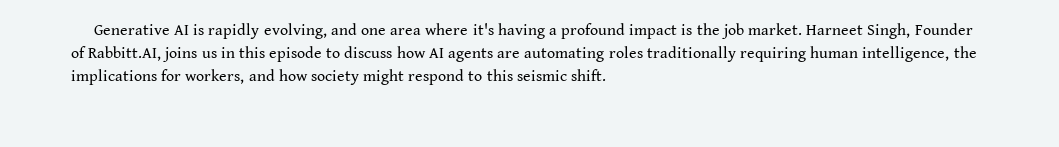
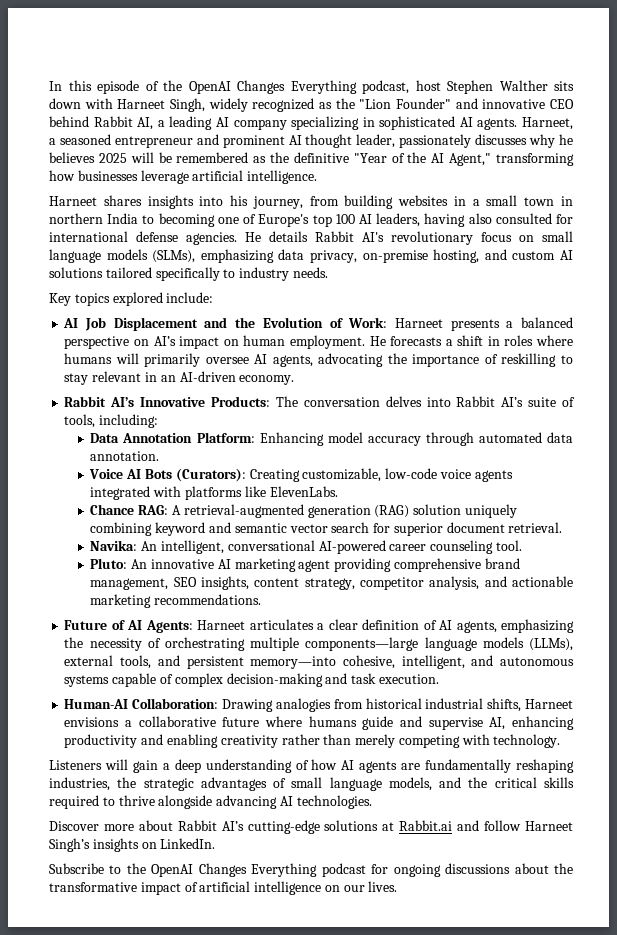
[93,23,973,39] [71,46,977,62] [71,69,607,85] Generative AI is rapidly evolving, and one area where it's having a profound impact is the job market. Harneet Singh, Founder of Rabbitt.AI, joins us in this episode to discuss how AI agents are automating roles traditionally requiring human intelligence, the implications for workers, and how society might respond to this seismic shift. -> [49,80,574,94] [49,98,575,112] [49,116,573,130] [49,134,573,148] [49,152,575,166] [49,170,318,184] [49,195,573,209] [49,213,573,227] [49,231,573,245] [49,249,574,263] [49,267,328,281] [49,292,214,306] [63,317,573,331] [64,335,574,349] [64,353,573,367] [64,371,295,385] [64,396,575,407] [64,414,159,428] [90,432,573,446] [90,451,160,461] [89,468,513,482] [90,486,338,500] [90,504,517,518] [90,522,563,536] [90,540,522,554] [90,558,520,572] [90,576,573,590] [90,594,262,608] [64,619,574,633] [64,637,573,651] [64,655,574,669] [64,673,439,687] [64,698,573,712] [64,716,575,730] [64,734,561,748] [49,759,575,773] [49,777,574,791] [49,795,372,809] [49,820,573,834] [49,838,216,852] [49,863,573,877] [49,881,398,895] In this episode of the OpenAI Changes Everything podcast, host Stephen Walther sits down with Harneet Singh, widely recognized as the "Lion Founder" and innovative CEO behind Rabbit AI, a leading AI company specializing in sophisticated AI agents. Harneet, a seasoned entrepreneur and prominent AI thought leader, passionately discusses why he believes 2025 will be remembered as the definitive "Year of the AI Agent," transforming how businesses leverage artificial intelligence. // Harneet shares insights into his journey, from building websites in a small town in northern India to becoming one of Europe's top 100 AI leaders, having also consulted for international defense agencies. He details Rabbit AI's revolutionary focus on small language models (SLMs), emphasizing data privacy, on-premise hosting, and custom AI solutions tailored specifically to industry needs. // Key topics explored include: // AI Job Displacement and the Evolution of Work: Harneet presents a balanced perspective on AI’s impact on human employment. He forecasts a shift in roles where humans will primarily oversee AI agents, advocating the importance of reskilling to stay relevant in an AI-driven economy. // Rabbit AI’s Innovative Products: The conversation delves into Rabbit AI’s suite of tools, including: // Data Annotation Platform: Enhancing model accuracy through automated data annotation. // Voice AI Bots (Curators): Creating customizable, low-code voice agents integrated with platforms like ElevenLabs. // Chance RAG: A retrieval-augmented generation (RAG) solution uniquely combining keyword and semantic vector search for superior document retrieval. // Navika: An intelligent, conversational AI-powered career counseling tool. // Pluto: An innovative AI marketing agent providing comprehensive brand management, SEO insights, content strategy, competitor analysis, and actionable marketing recommendations. // Future of AI Agents: Harneet articulates a clear definition of AI agents, emphasizing the necessity of orchestrating multiple components—large language models (LLMs), external tools, and persistent memory—into cohesive, intelligent, and autonomous systems capable of complex decision-making and task execution. // Human-AI Collaboration: Drawing analogies from historical industrial shifts, Harneet envisions a collaborative future where humans guide and supervise AI, enhancing productivity and enabling creativity rather than merely competing with technology. // Listeners will gain a deep understanding of how AI agents are fundamentally reshaping industries, the strategic advantages of small language models, and the critical skills required to thrive alongside advancing AI technologies. // Discover more about Rabbit AI’s cutting-edge solutions at Rabbit.ai and follow Harneet Singh’s insights on LinkedIn. // Subscribe to the OpenAI Changes Everything podcast for ongoing discussions about the transformative impact of artificial intelligence on our lives.

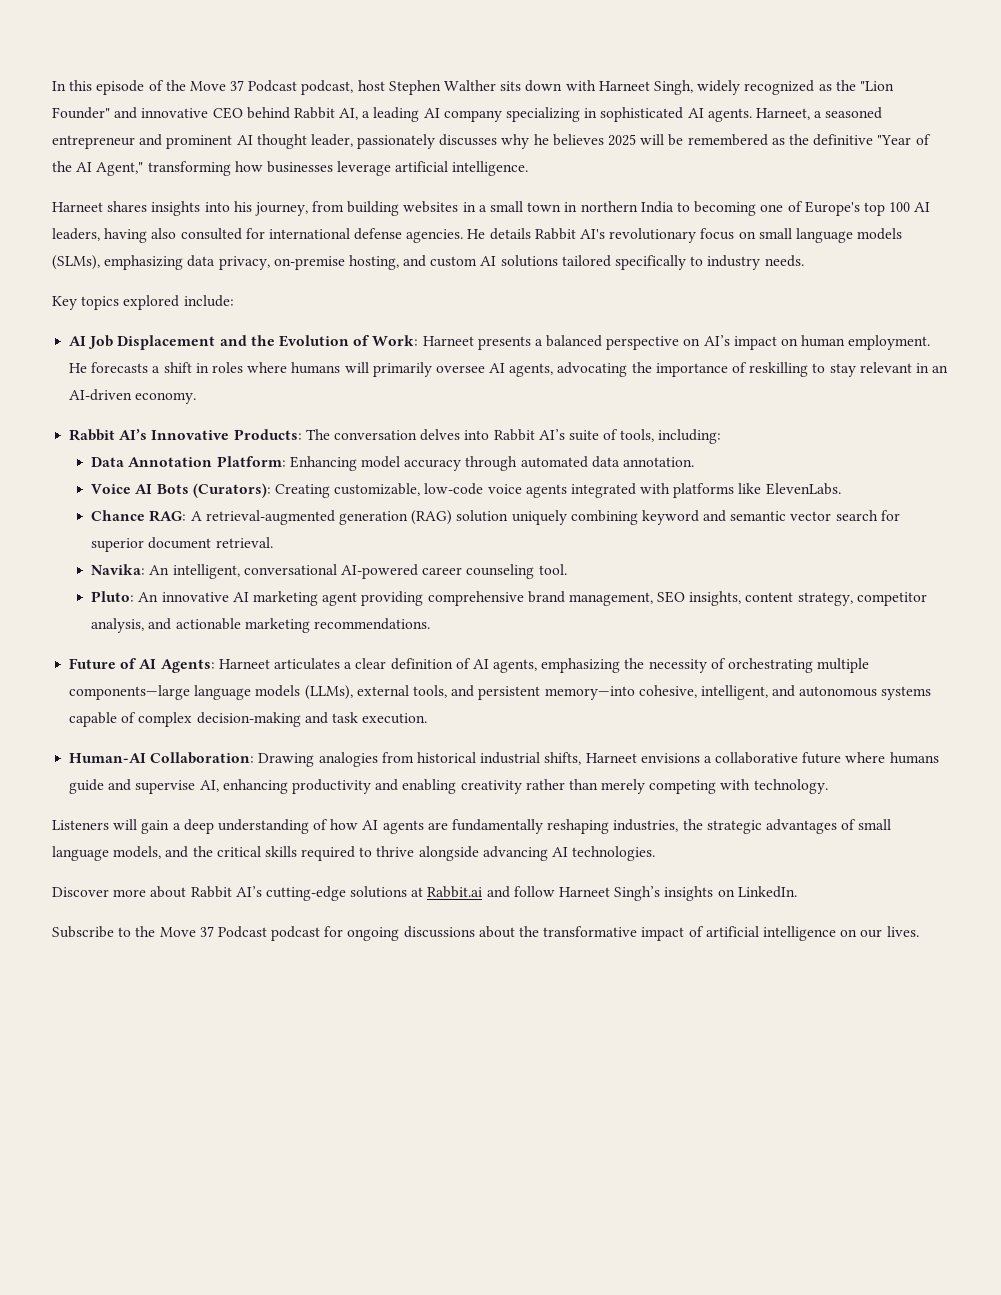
[188,80,357,94] OpenAI Changes Everything -> [189,80,298,92] Move 37 Podcast
[151,863,318,877] OpenAI Changes Everything -> [159,926,267,938] Move 37 Podcast

